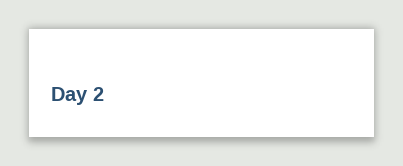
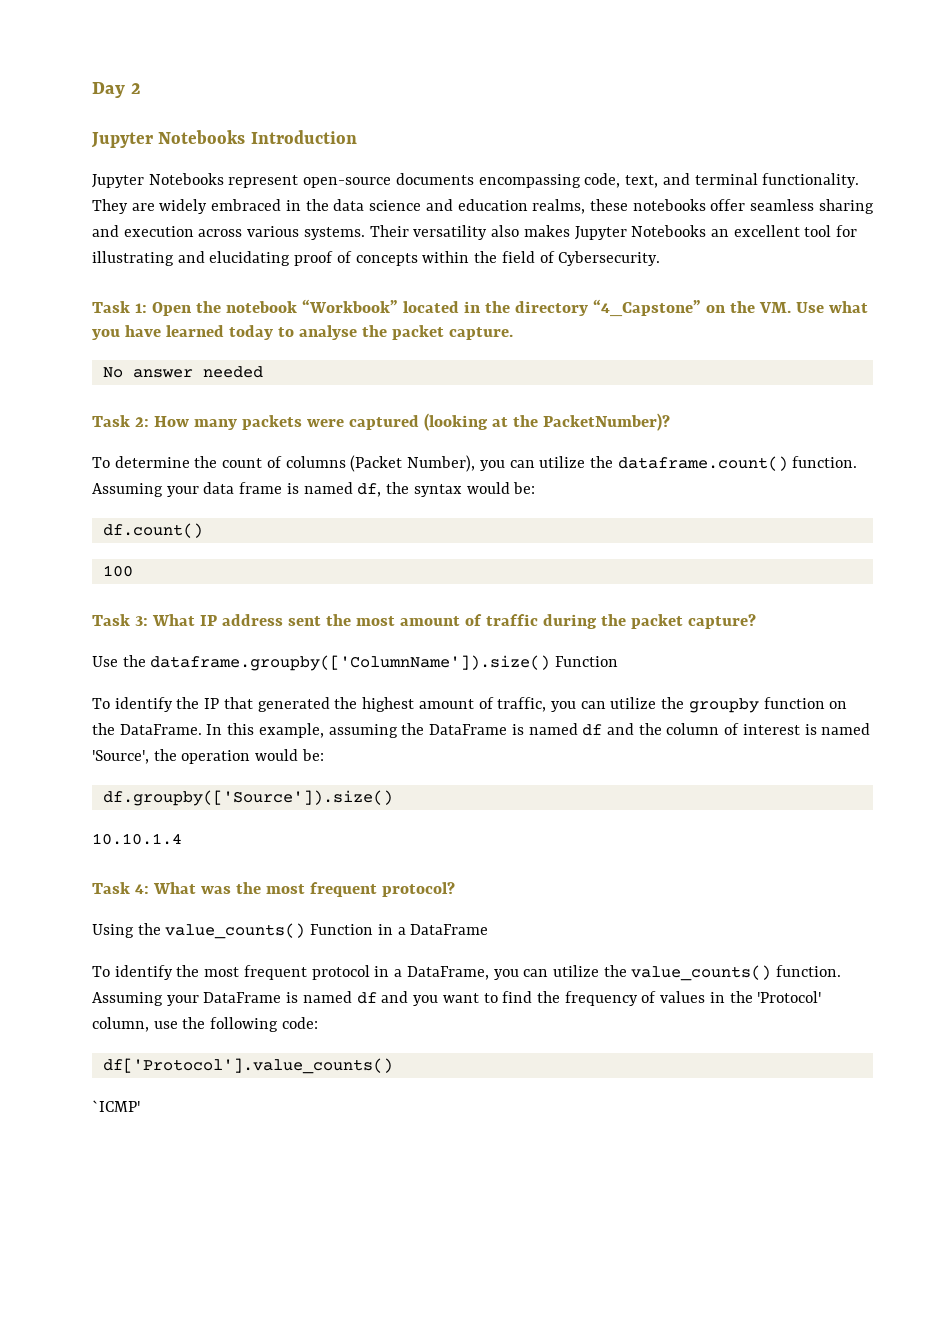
(104, 94) none -> [91,130,357,148] [92,173,860,188] [92,199,874,214] [92,225,858,240] [92,251,661,266] [92,299,868,317] [92,325,513,340] [102,366,263,378] [92,413,670,431] [92,455,858,472] [92,482,536,497] [102,523,203,538] [102,565,133,577] [92,614,756,629] [92,655,619,671] [92,697,848,713] [92,723,871,738] [92,749,324,764] [102,790,393,806] [92,833,182,845] [92,882,455,897] [92,923,489,939] [92,965,842,981] [92,991,822,1006] [92,1017,318,1032] [102,1058,393,1074] [92,1100,140,1112] // Jupyter Notebooks Introduction // Jupyter Notebooks represent open-source documents encompassing code, text, and terminal functionality. They are widely embraced in the data science and education realms, these notebooks offer seamless sharing and execution across various systems. Their versatility also makes Jupyter Notebooks an excellent tool for illustrating and elucidating proof of concepts within the field of Cybersecurity. // Task 1: Open the notebook “Workbook” located in the directory “4_Capstone” on the VM. Use what you have learned today to analyse the packet capture. // No answer needed // Task 2: How many packets were captured (looking at the PacketNumber)? // To determine the count of columns (Packet Number), you can utilize the dataframe.count() function. Assuming your data frame is named df, the syntax would be: // df.count() // 100 // Task 3: What IP address sent the most amount of traffic during the packet capture? // Use the dataframe.groupby(['ColumnName']).size() Function // To identify the IP that generated the highest amount of traffic, you can utilize the groupby function on the DataFrame. In this example, assuming the DataFrame is named df and the column of interest is named 'Source', the operation would be: // df.groupby(['Source']).size() // 10.10.1.4 // Task 4: What was the most frequent protocol? // Using the value_counts() Function in a DataFrame // To identify the most frequent protocol in a DataFrame, you can utilize the value_counts() function. Assuming your DataFrame is named df and you want to find the frequency of values in the 'Protocol' column, use the following code: // df['Protocol'].value_counts() // `ICMP'

